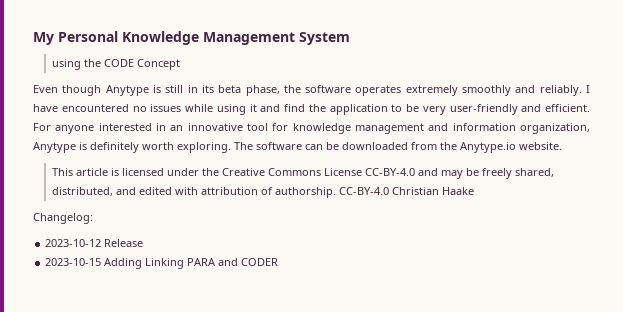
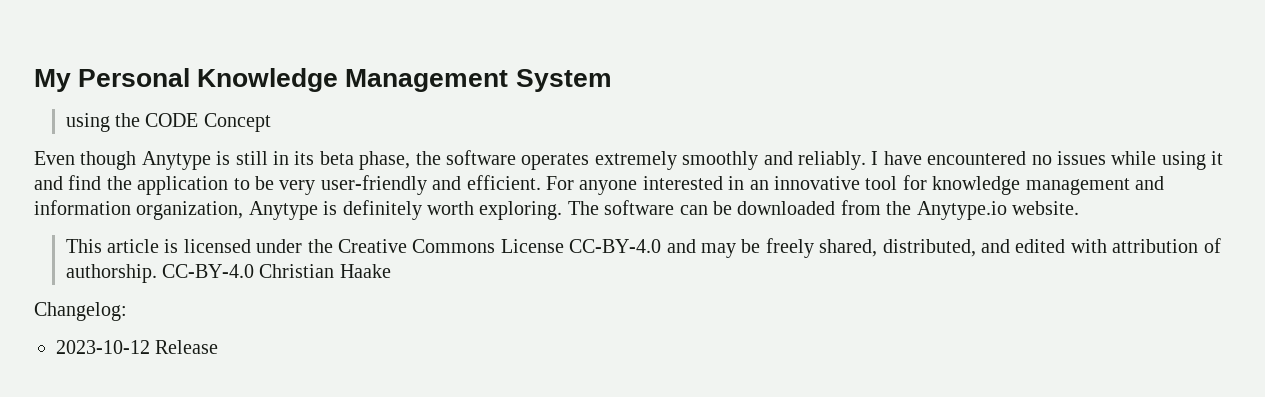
[45,258,279,269] // 2023-10-15 Adding Linking PARA and CODER -> (219, 347) none

